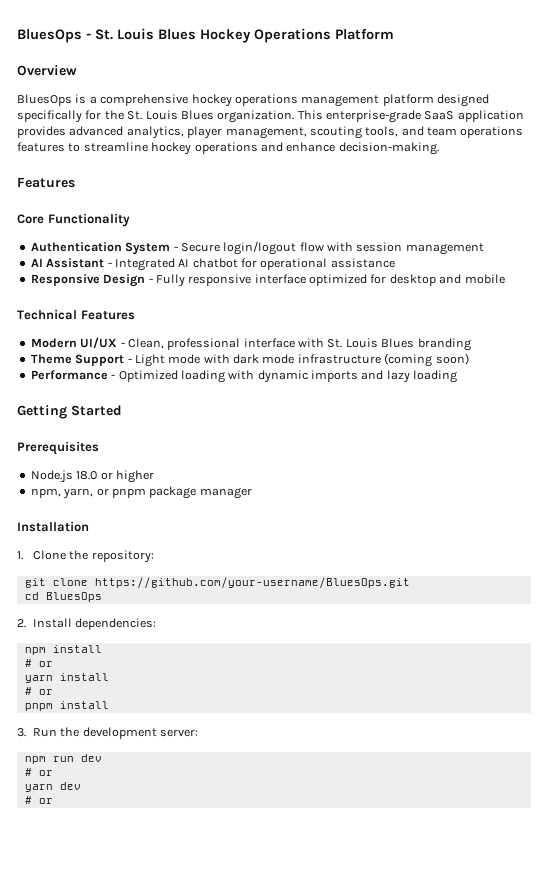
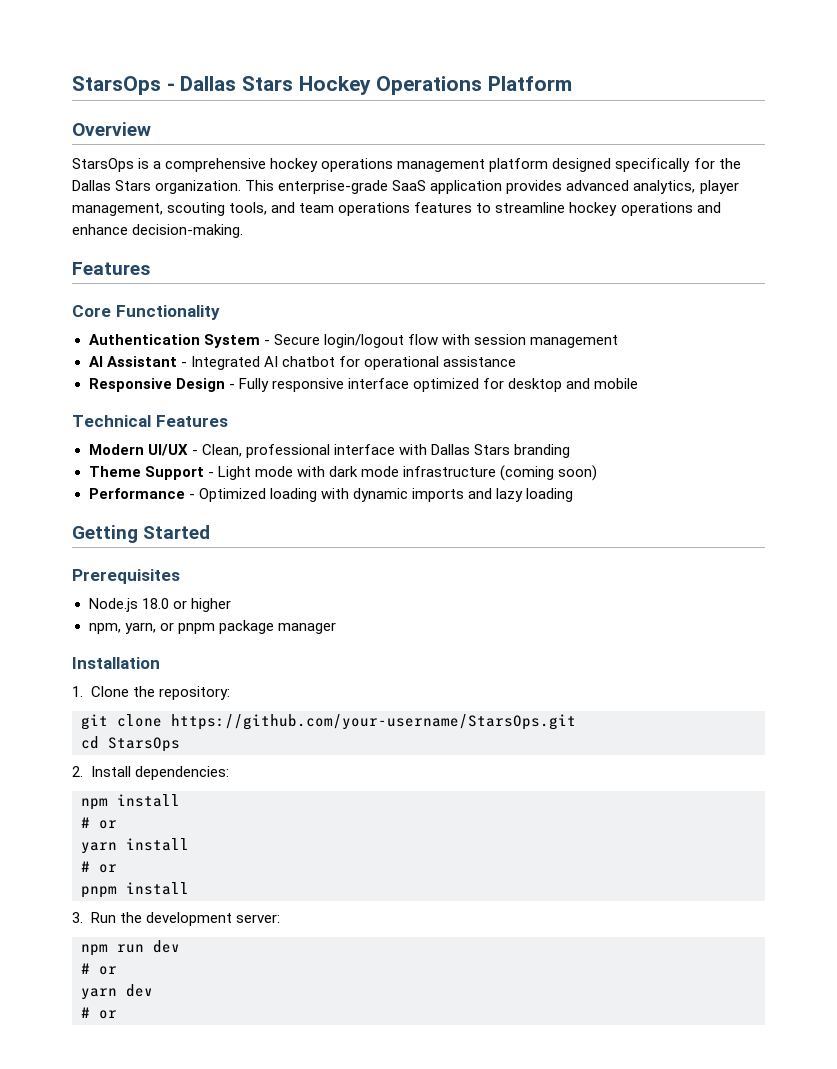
[17,28,196,43] BluesOps - St. Louis Blues -> [72,76,294,95] StarsOps - Dallas Stars
[17,94,72,106] BluesOps -> [72,158,134,172] StarsOps
[127,110,214,120] St. Louis Blues -> [72,180,152,191] Dallas Stars
[327,338,415,348] St. Louis Blues -> [430,444,510,455] Dallas Stars
[94,577,410,588] https://github.com/your-username/BluesOps.git -> [171,714,576,730] https://github.com/your-username/StarsOps.git
[45,592,102,602] BluesOps -> [108,737,180,752] StarsOps

